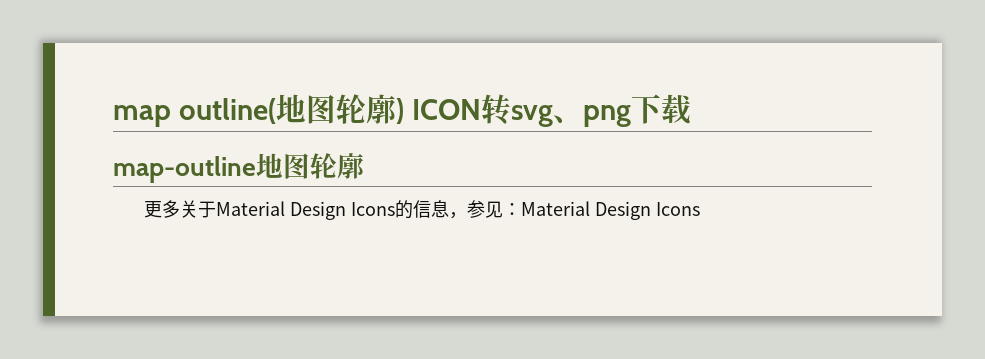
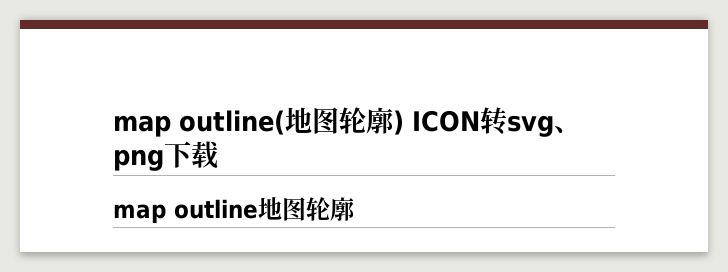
[113,153,364,183] [144,200,700,220] map-outline地图轮廓 // 更多关于Material Design Icons的信息，参见：Material Design Icons -> [113,197,354,223] map outline地图轮廓

